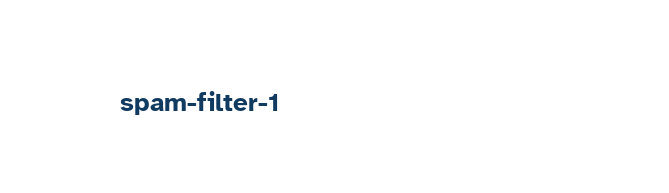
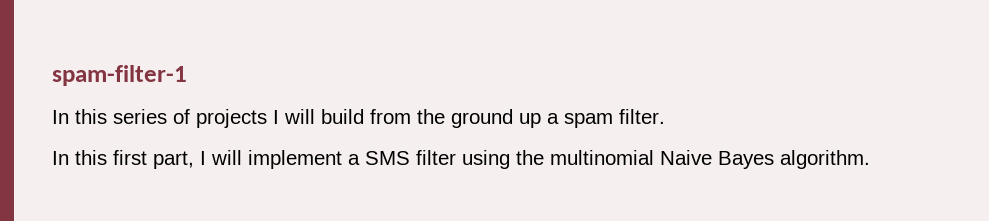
(280, 103) none -> [52,109,665,128] [52,150,870,169] // In this series of projects I will build from the ground up a spam filter. // In this first part, I will implement a SMS filter using the multinomial Naive Bayes algorithm.

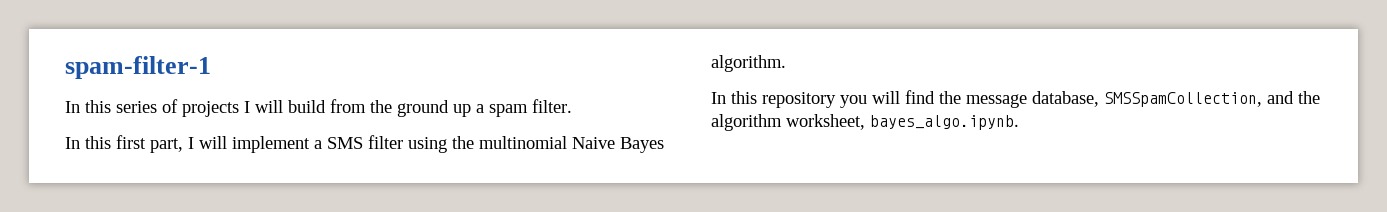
(870, 159) none -> [711,90,1320,108] [711,114,1019,131] // In this repository you will find the message database, SMSSpamCollection, and the algorithm worksheet, bayes_algo.ipynb.

